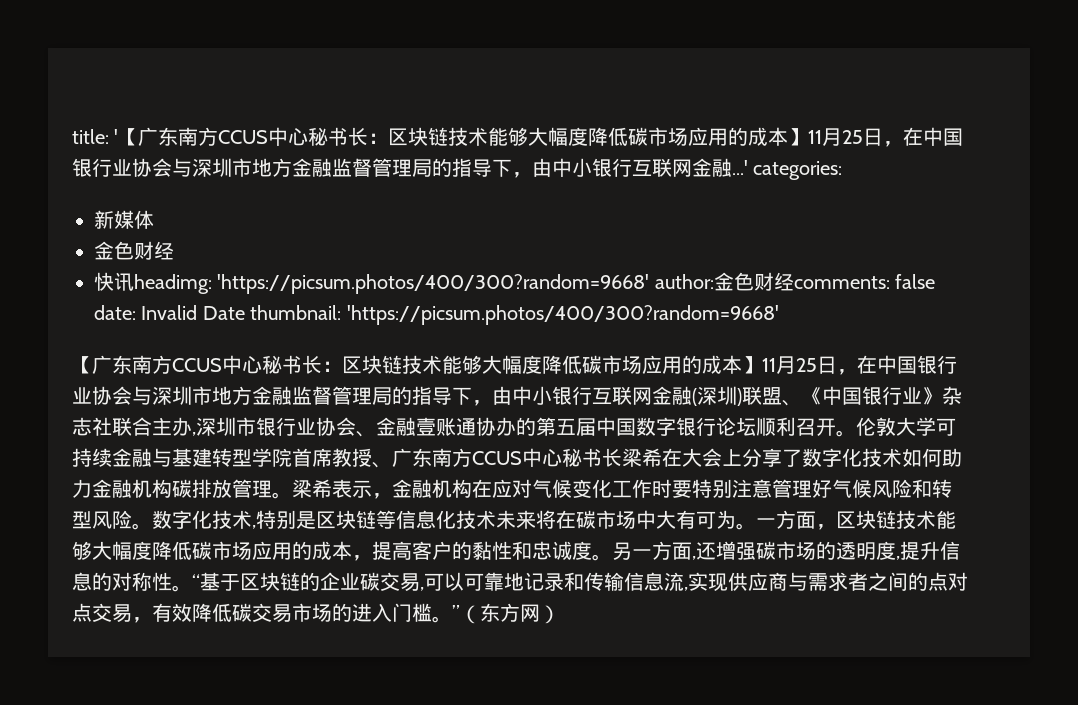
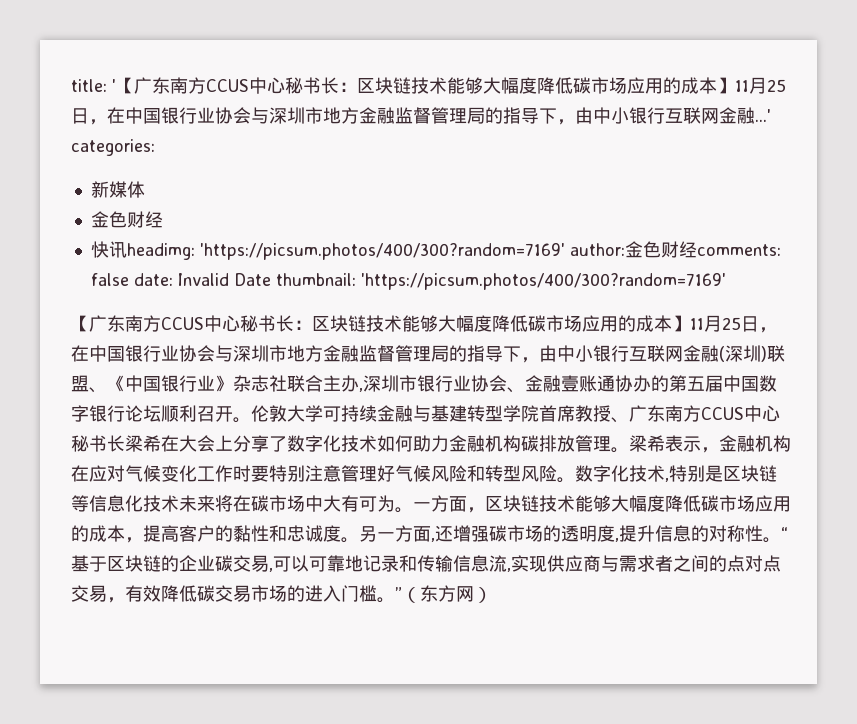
[217,274,650,294] 'https://picsum.photos/400/300?random=9668' -> [199,243,565,260] 'https://picsum.photos/400/300?random=7169'
[346,305,779,325] 'https://picsum.photos/400/300?random=9668' -> [360,273,726,290] 'https://picsum.photos/400/300?random=7169'

